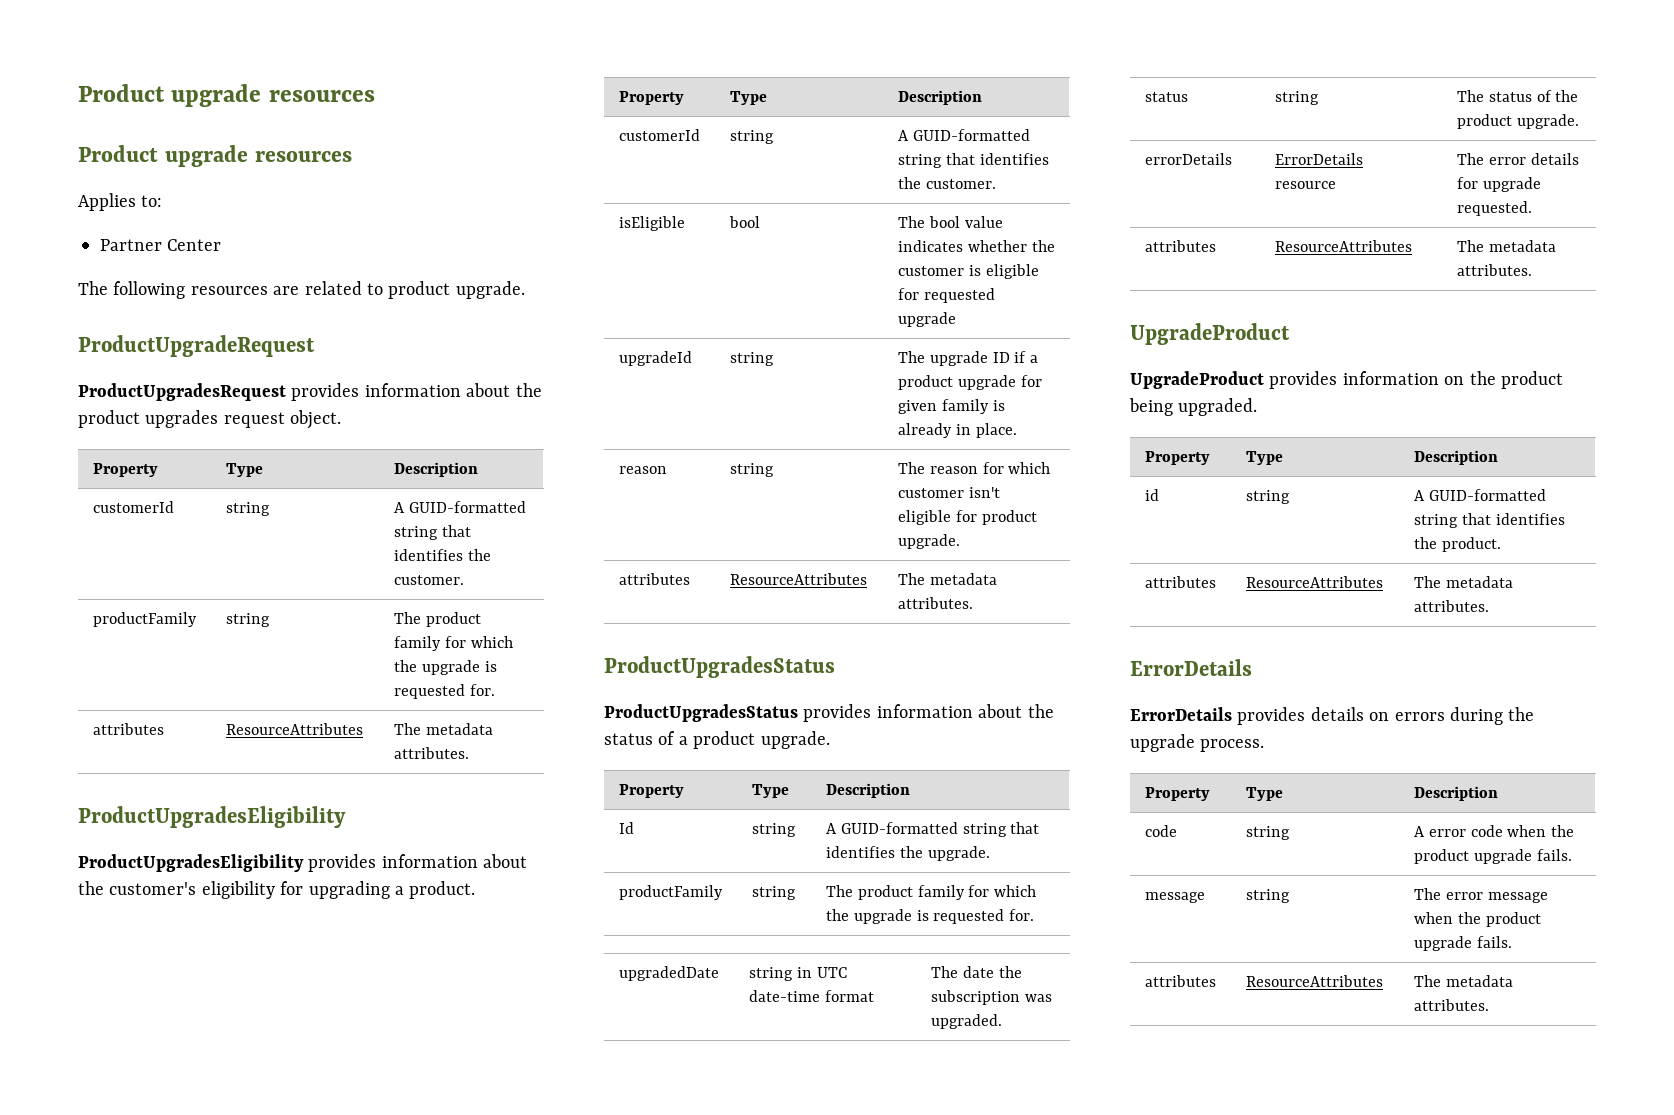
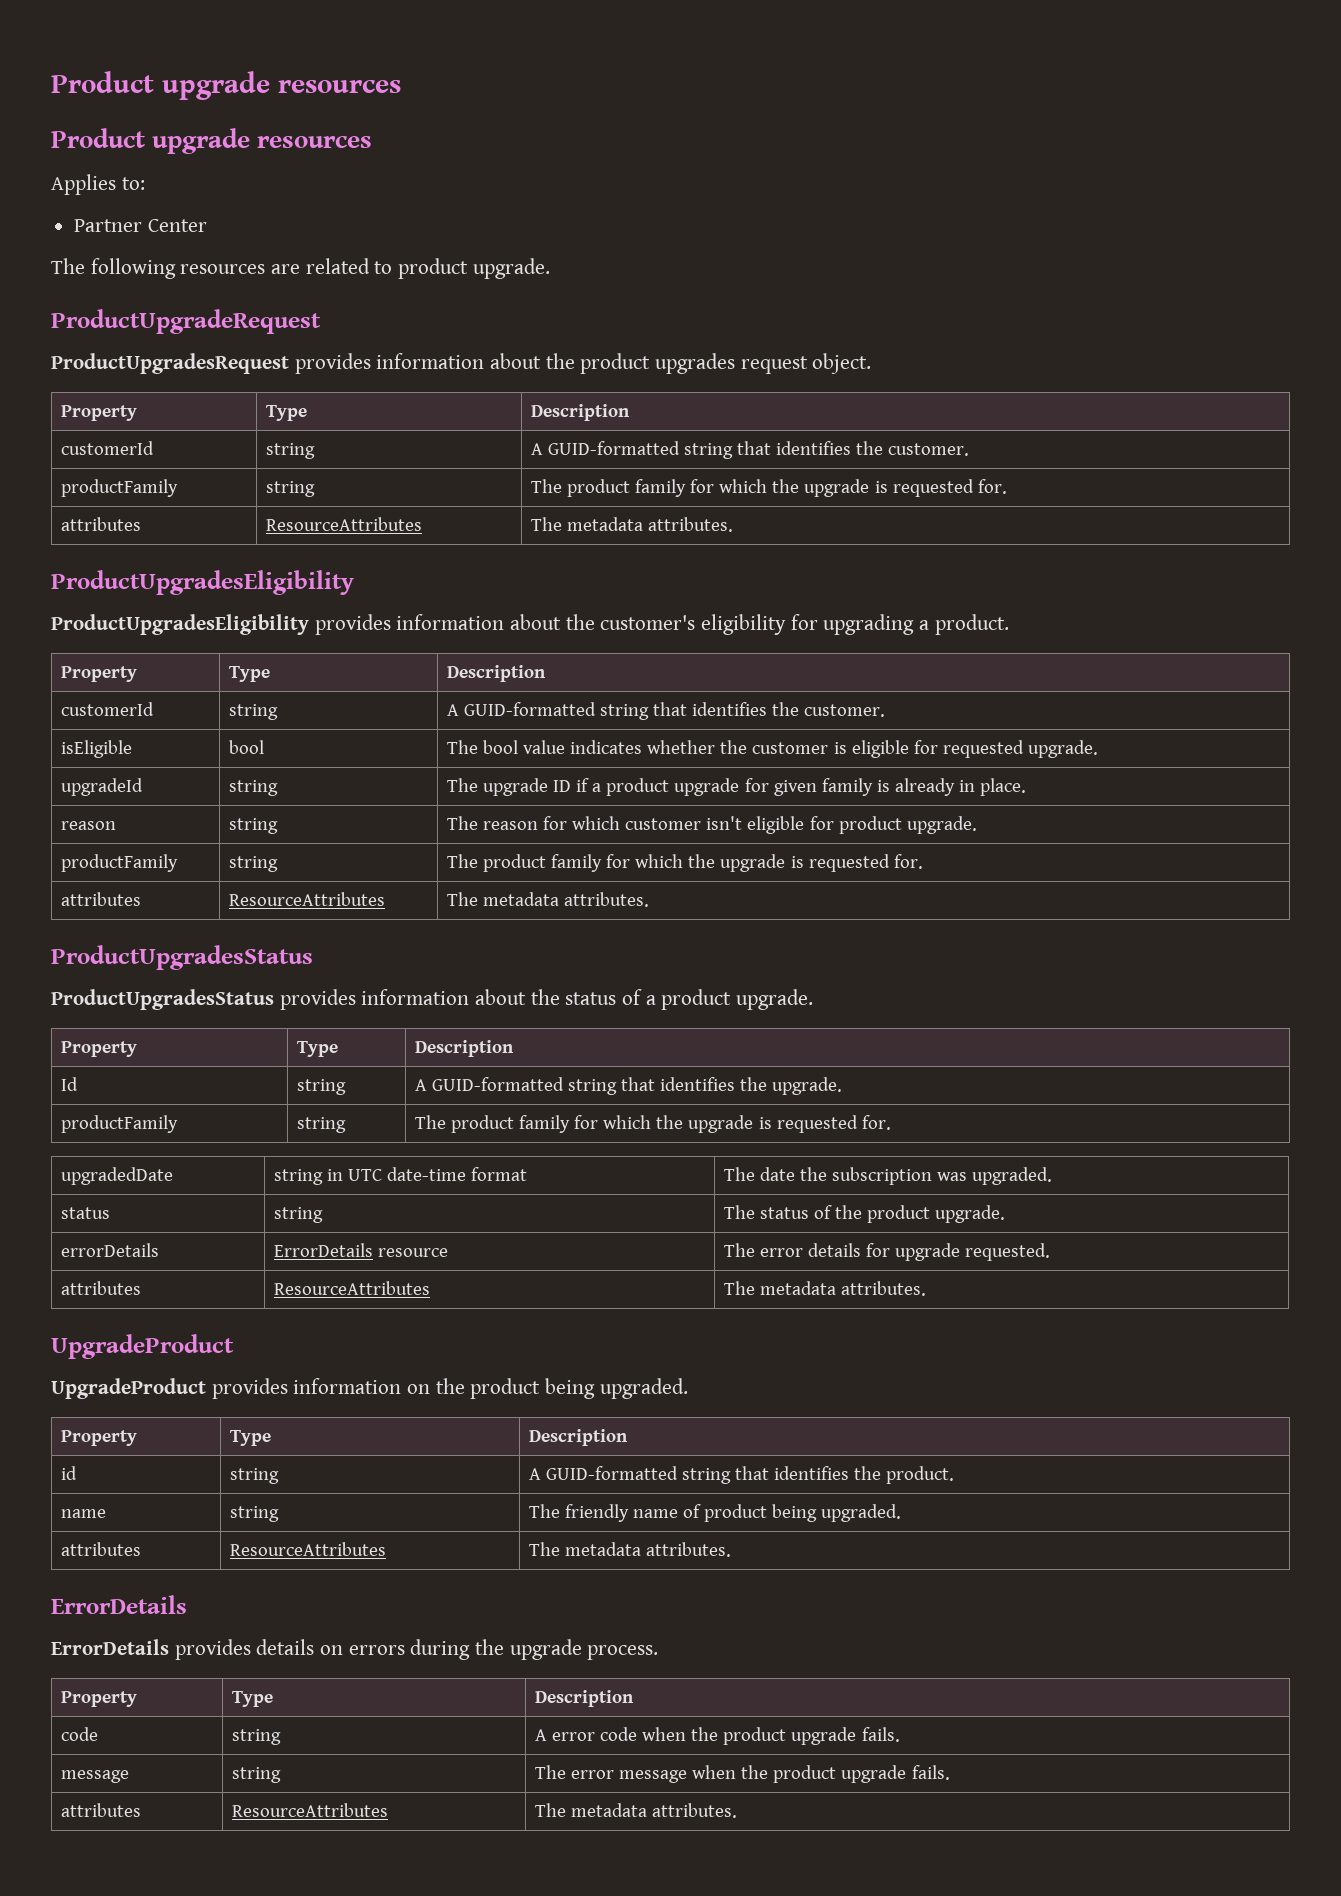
[897,312,956,327] upgrade -> [1028,740,1099,758] upgrade.
(960, 541) none -> [60,854,178,872] [228,856,278,872] [446,854,923,872] // productFamily | string | The product family for which the upgrade is requested for.
(1501, 544) none -> [60,1509,106,1518] [229,1506,279,1522] [528,1504,902,1522] // name | string | The friendly name of product being upgraded.

